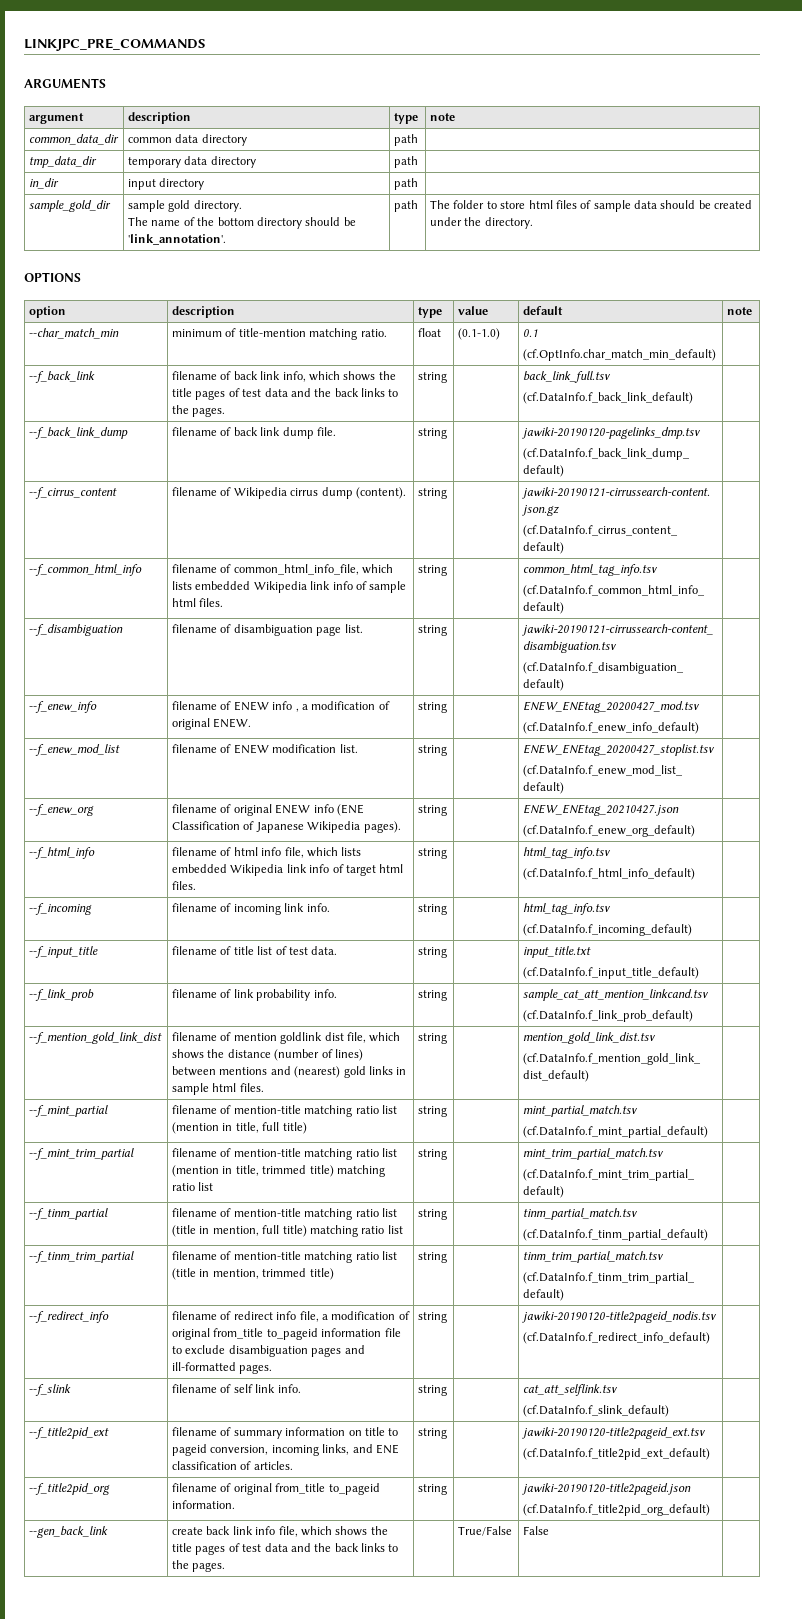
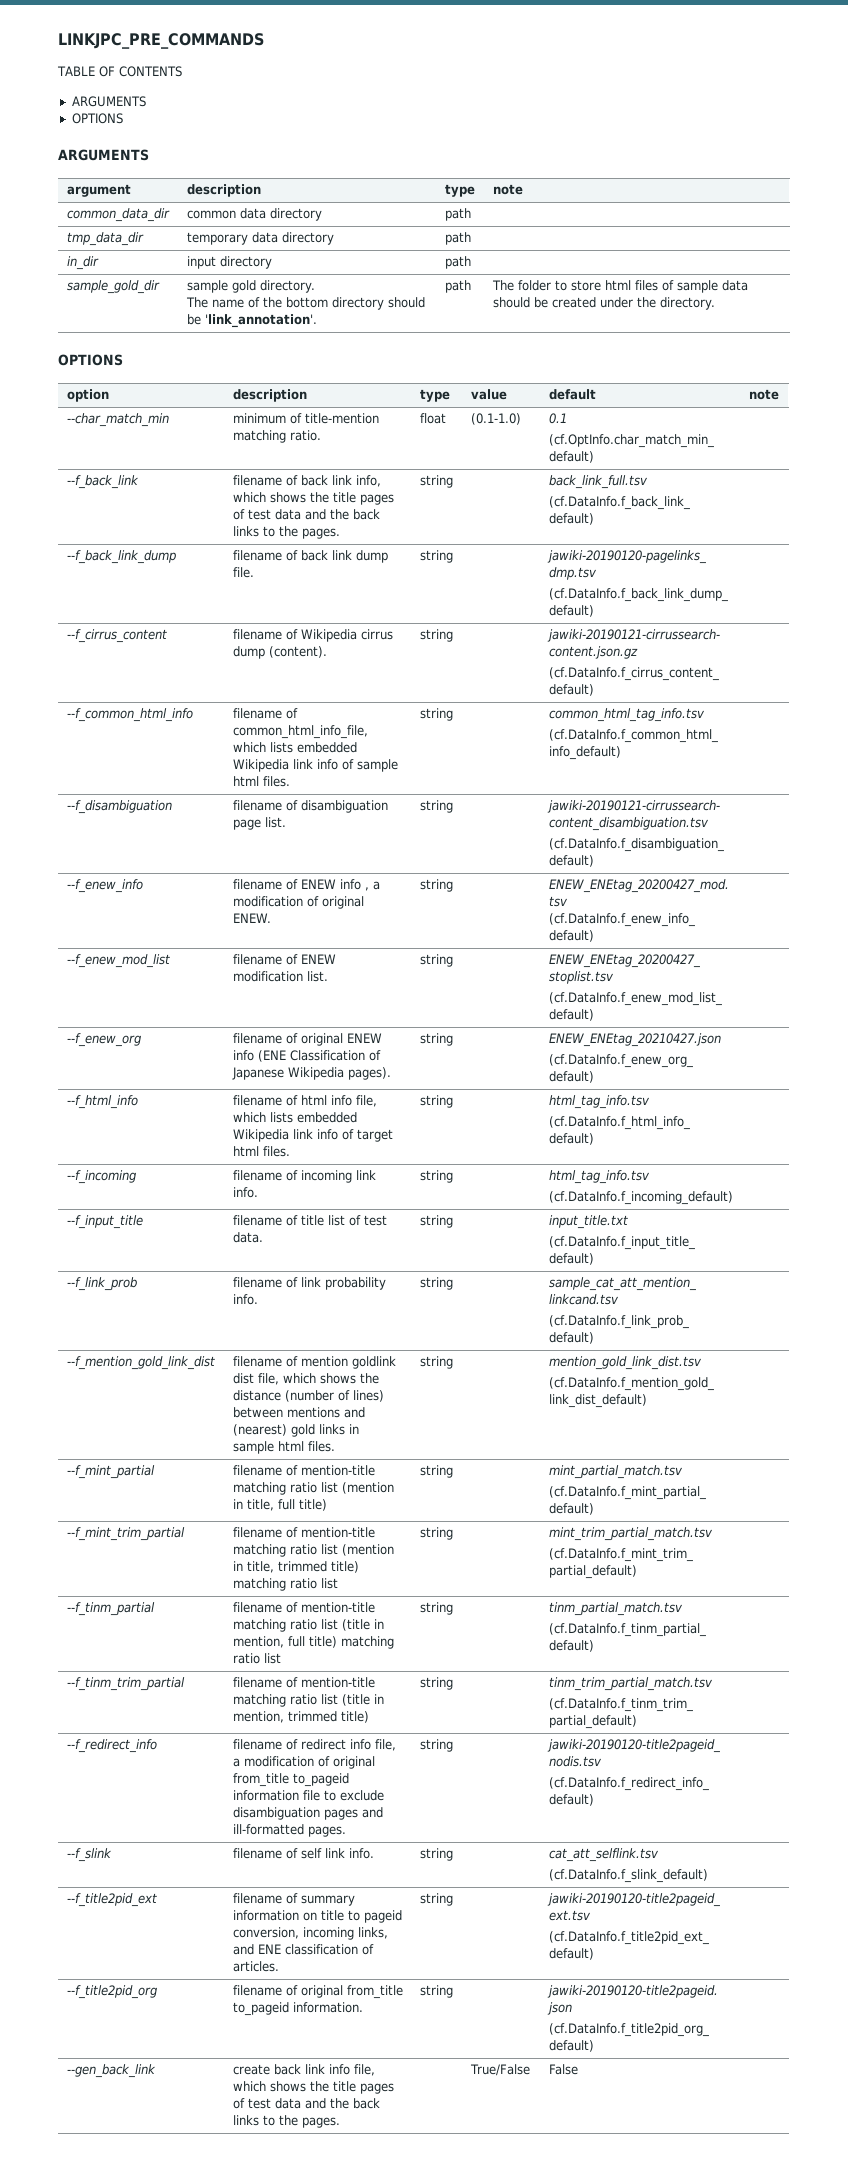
(206, 44) none -> [57,66,182,77] [71,96,146,107] [71,113,123,124] // TABLE OF CONTENTS // ARGUMENTS // OPTIONS

